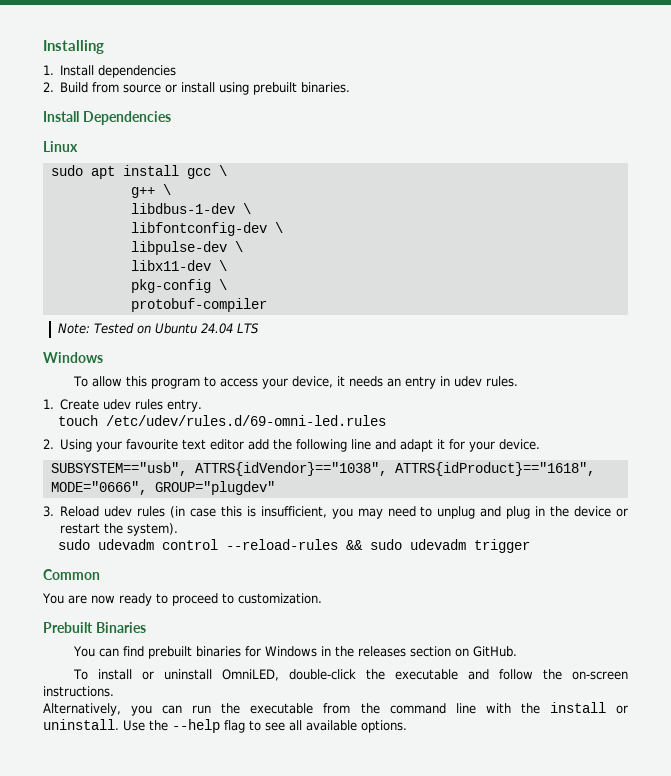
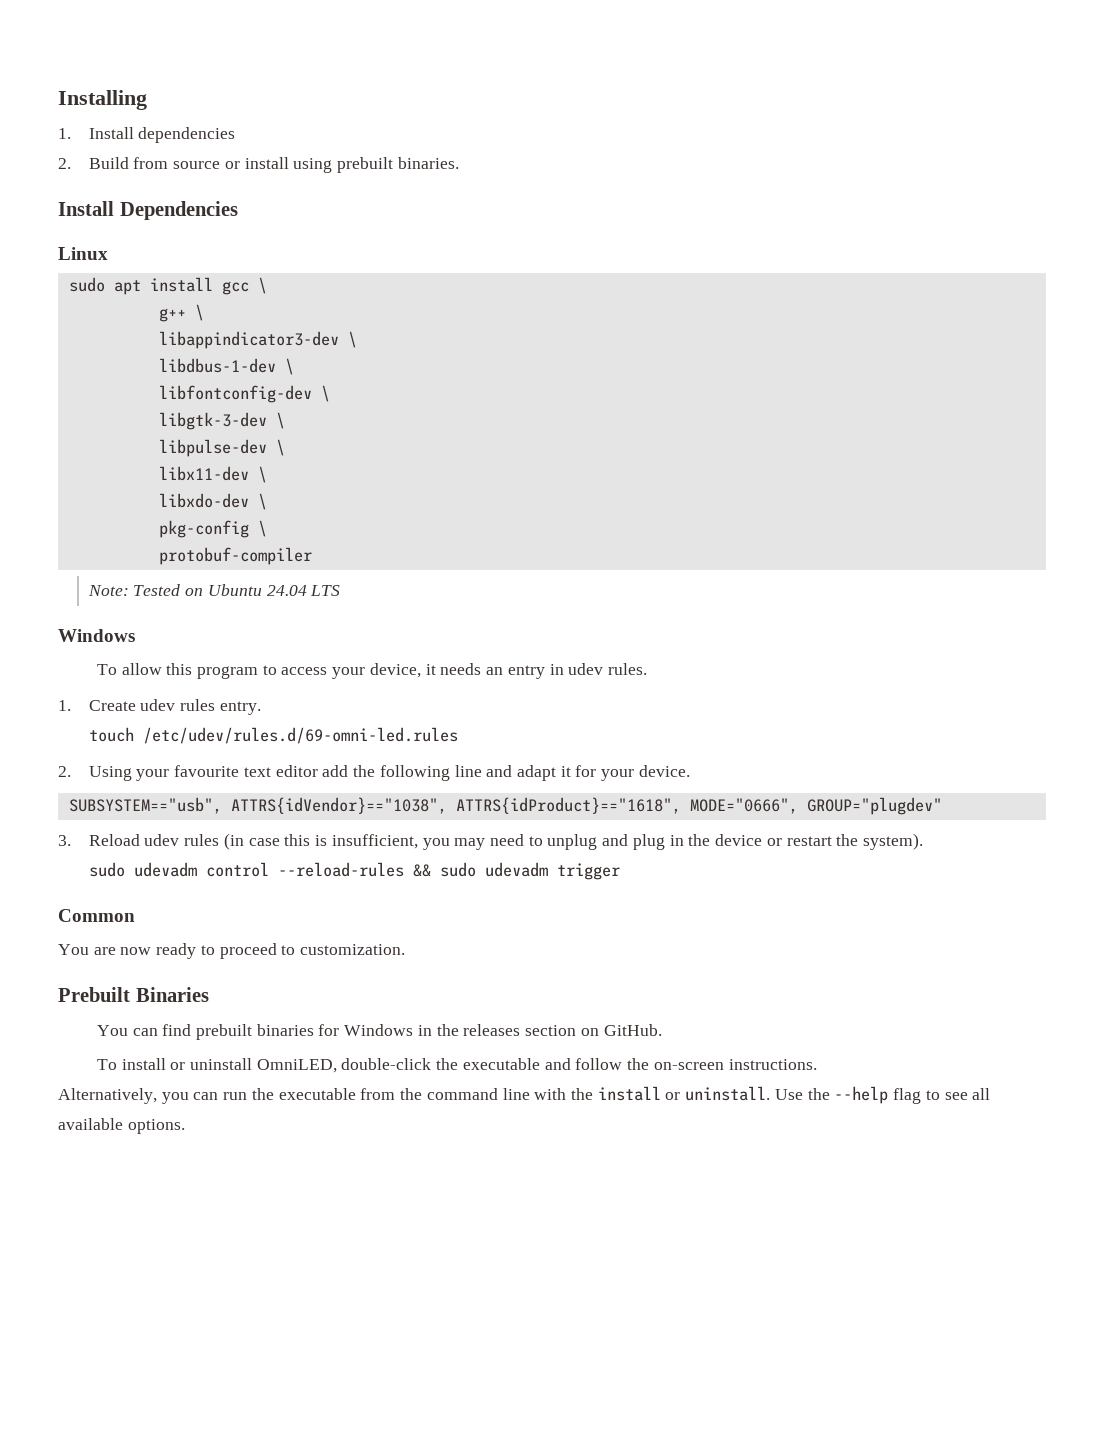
(171, 189) none -> [158,331,357,349] // libappindicator3-dev \
(283, 227) none -> [158,412,285,430] // libgtk-3-dev \
(227, 265) none -> [158,493,267,510] // libxdo-dev \

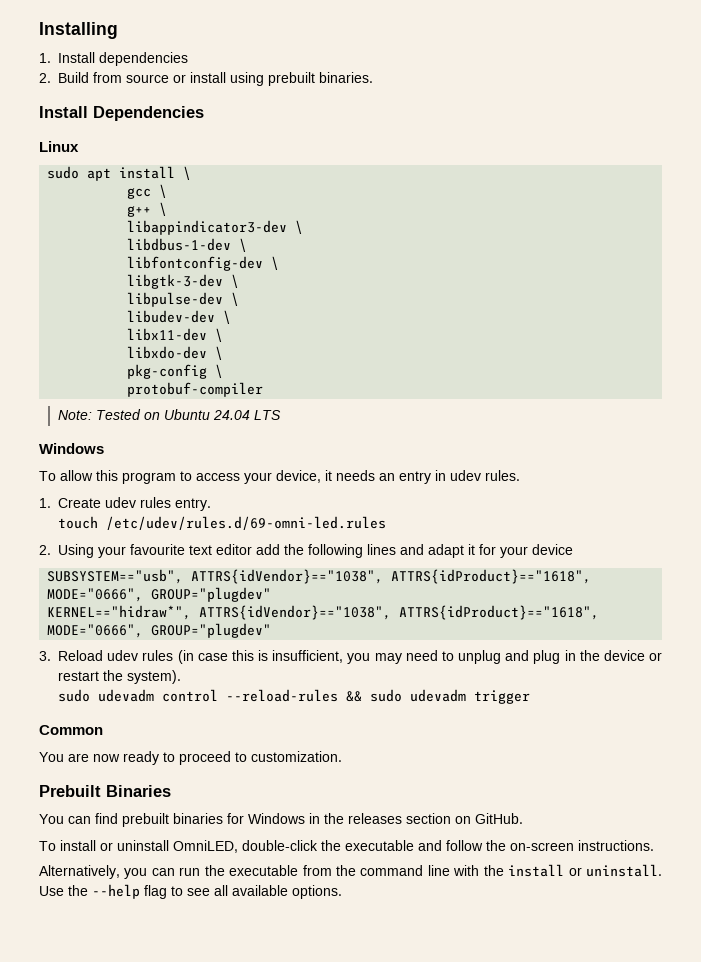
(213, 284) none -> [183,166,192,180] \ //
(285, 447) none -> [127,310,232,324] // libudev-dev \
[454,765,482,777] line -> [367,544,396,555] lines
[638,765,690,777] device. -> [532,544,573,555] device
(942, 806) none -> [47,605,600,620] [47,623,272,638] // KERNEL=="hidraw*", ATTRS{idVendor}=="1038", ATTRS{idProduct}=="1618", MODE="0666", GROUP="plugdev"

